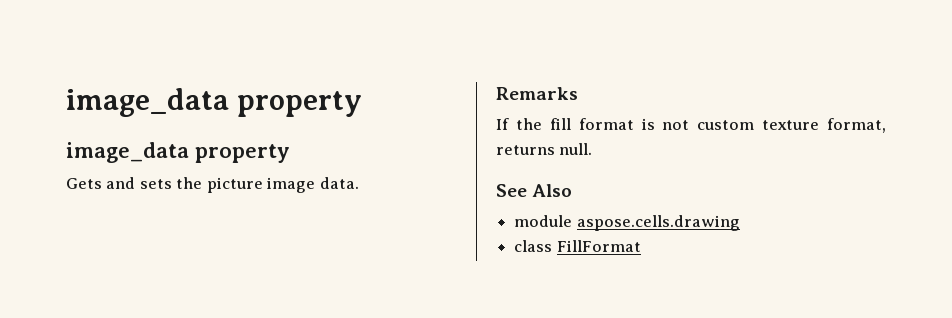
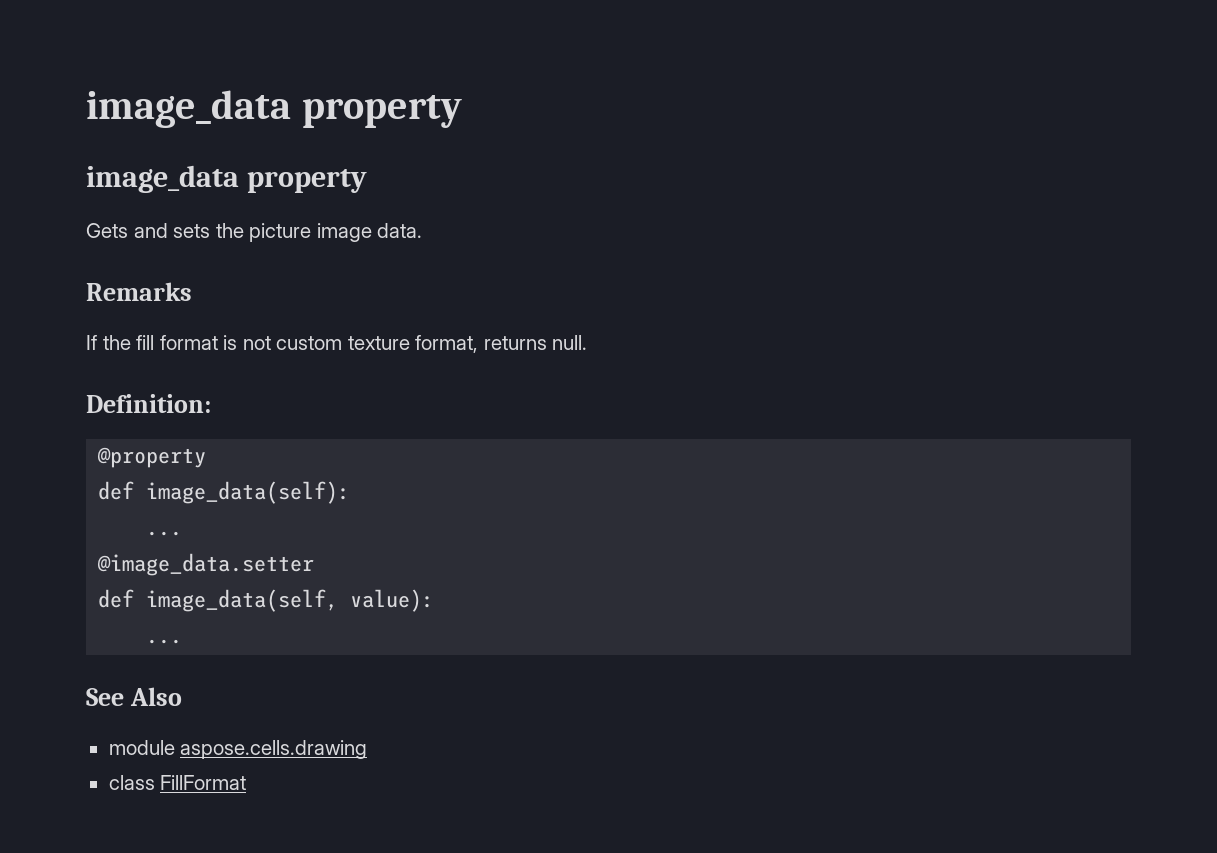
(593, 149) none -> [86,394,211,413] [97,447,207,468] [98,481,351,504] [146,531,183,536] [97,553,315,576] [98,589,435,612] [146,639,183,644] // Definition: // @property // def image_data(self): // ... // @image_data.setter // def image_data(self, value): // ...

